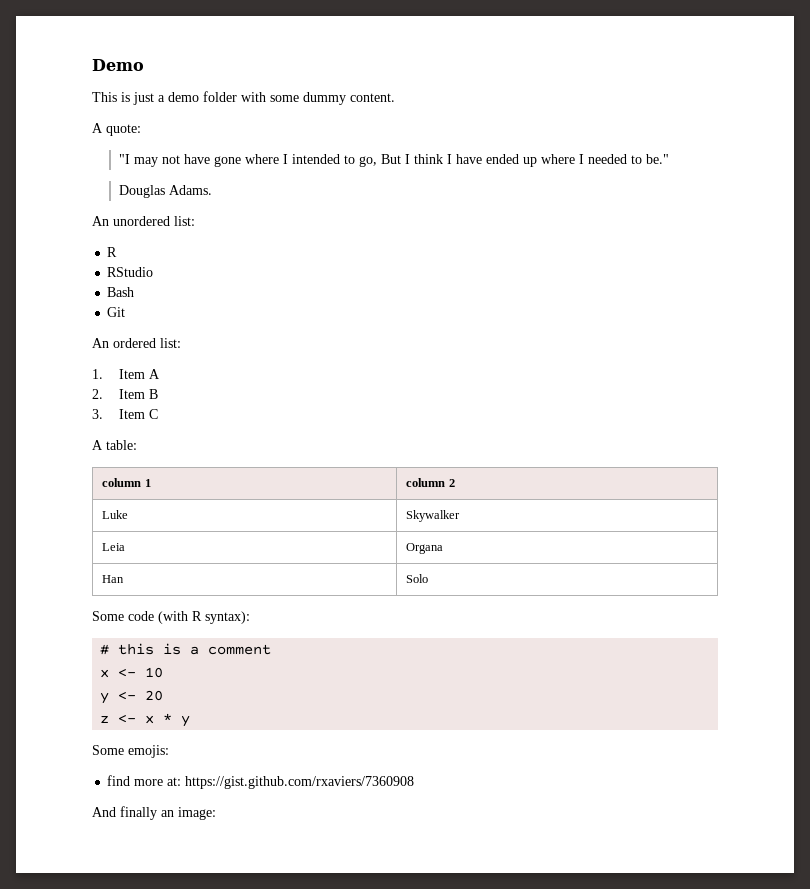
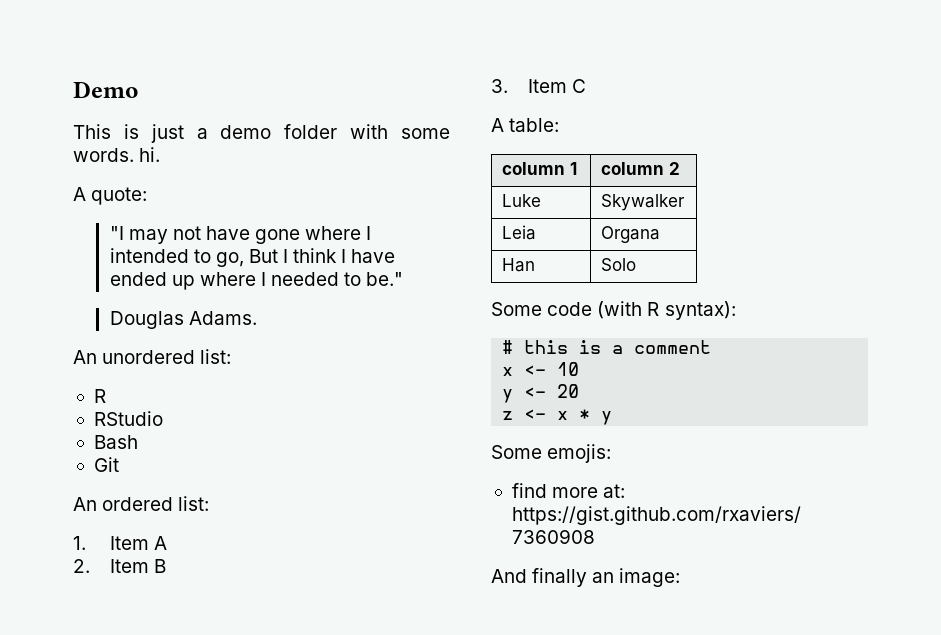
[303,92,395,105] dummy content. -> [73,147,161,162] words. hi.

